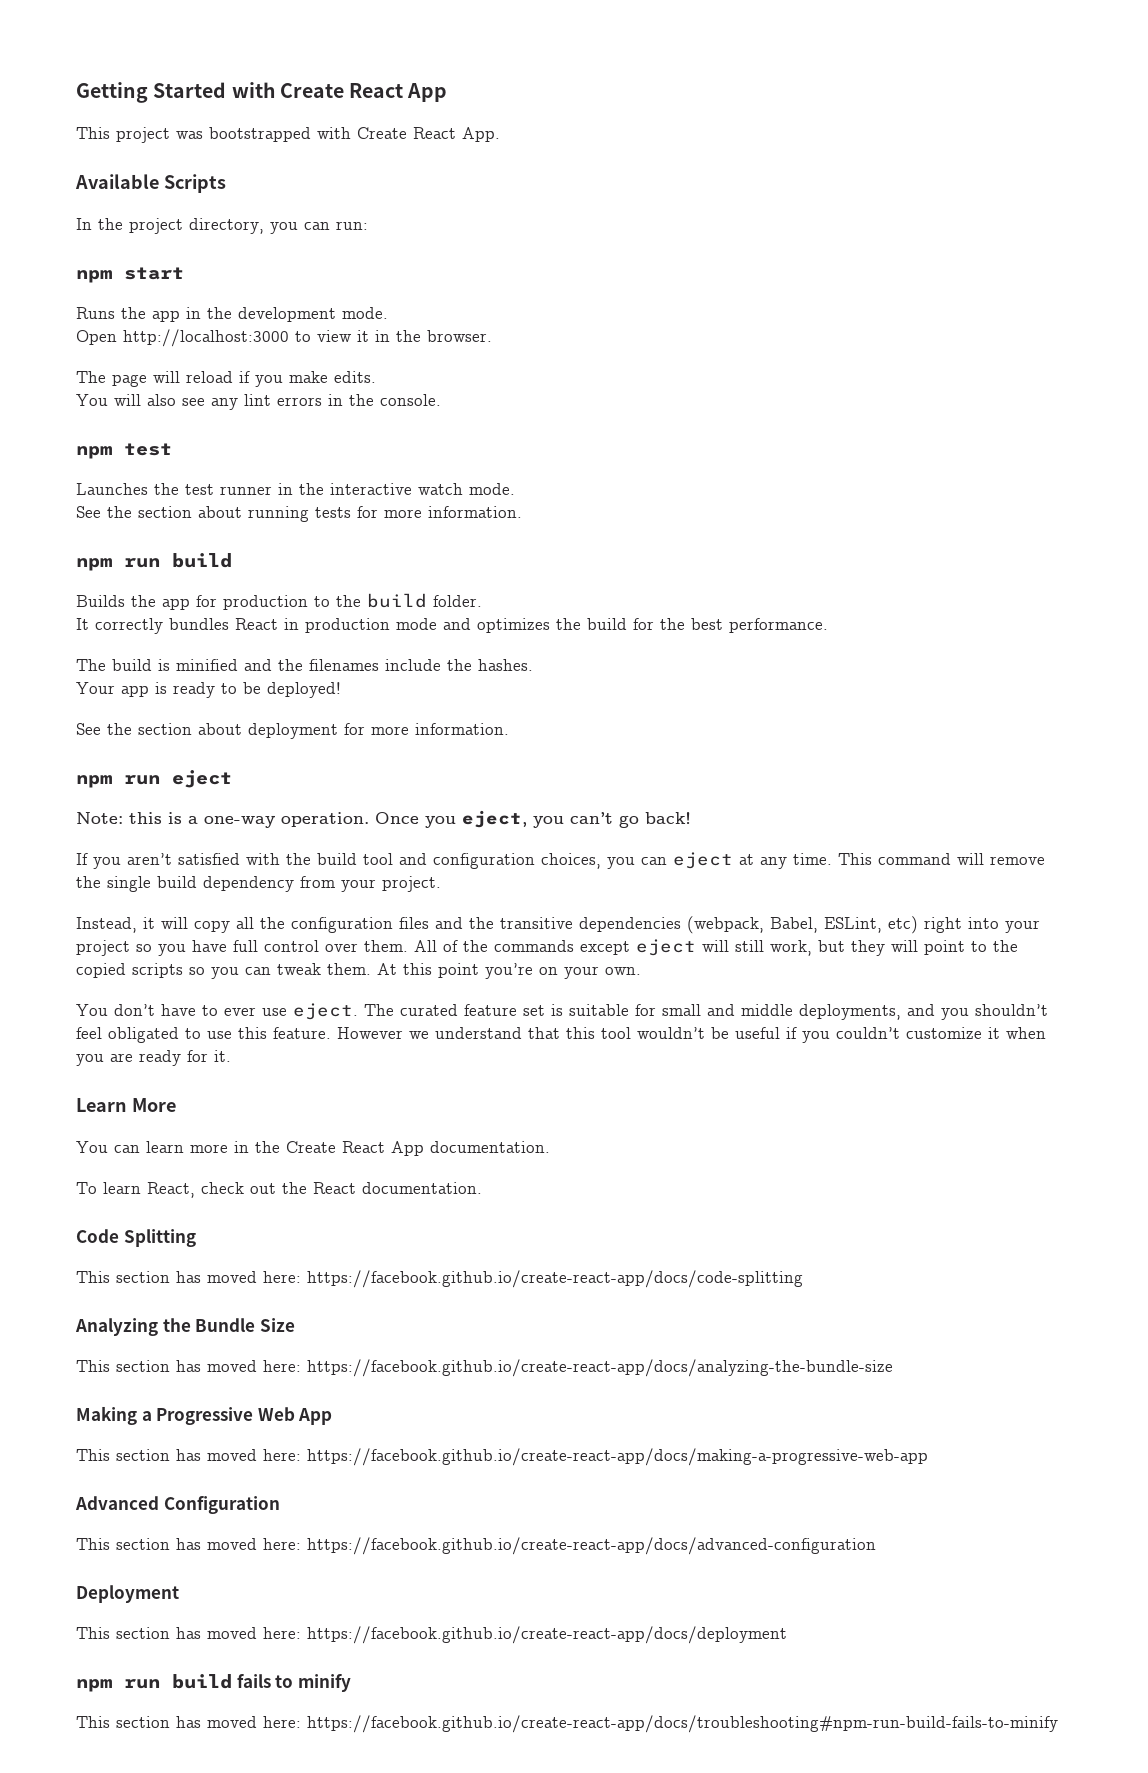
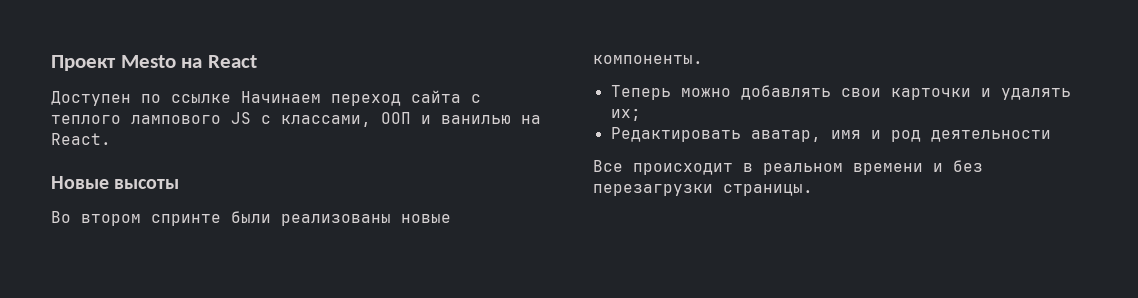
[76,82,448,103] [76,127,500,143] [75,174,226,193] [76,218,368,234] [76,267,184,283] [76,307,388,322] [76,329,492,347] [76,371,376,387] [76,394,441,410] [76,443,172,459] [76,483,515,495] [76,506,522,522] [76,553,232,571] [76,593,482,610] [76,618,828,634] [76,659,533,671] [76,682,341,698] [76,723,509,739] [76,770,232,788] [76,810,691,828] [76,852,1045,869] [76,876,441,892] [76,916,1040,934] [76,939,1018,956] [76,963,641,979] [76,1003,1048,1020] [76,1027,1046,1043] [76,1050,231,1066] [76,1098,176,1112] [76,1141,550,1156] [76,1182,482,1198] [76,1229,196,1247] [76,1270,803,1288] [75,1318,295,1336] [76,1359,893,1377] [76,1406,333,1425] [76,1448,928,1466] [75,1496,280,1514] [76,1537,876,1555] [76,1585,179,1603] [76,1626,787,1644] [76,1674,351,1692] [76,1715,1058,1733] Getting Started with Create React App // This project was bootstrapped with Create React App. // Available Scripts // In the project directory, you can run: // npm start // Runs the app in the development mode. // Open http://localhost:3000 to view it in the browser. // The page will reload if you make edits. // You will also see any lint errors in the console. // npm test // Launches the test runner in the interactive watch mode. // See the section about running tests for more information. // npm run build // Builds the app for production to the build folder. // It correctly bundles React in production mode and optimizes the build for the best performance. // The build is minified and the filenames include the hashes. // Your app is ready to be deployed! // See the section about deployment for more information. // npm run eject // Note: this is a one-way operation. Once you eject, you can’t go back! // If you aren’t satisfied with the build tool and configuration choices, you can eject at any time. This command will remove the single build dependency from your project. // Instead, it will copy all the configuration files and the transitive dependencies (webpack, Babel, ESLint, etc) right into your project so you have full control over them. All of the commands except eject will still work, but they will point to the copied scripts so you can tweak them. At this point you’re on your own. // You don’t have to ever use eject. The curated feature set is suitable for small and middle deployments, and you shouldn’t feel obligated to use this feature. However we understand that this tool wouldn’t be useful if you couldn’t customize it when you are ready for it. // Learn More // You can learn more in the Create React App documentation. // To learn React, check out the React documentation. // Code Splitting // This section has moved here: https://facebook.github.io/create-react-app/docs/code-splitting // Analyzing the Bundle Size // This section has moved here: https://facebook.github.io/create-react-app/docs/analyzing-the-bundle-size // Making a Progressive Web App // This section has moved here: https://facebook.github.io/create-react-app/docs/making-a-progressive-web-app // Advanced Configuration // This section has moved here: https://facebook.github.io/create-react-app/docs/advanced-configuration // Deployment // This section has moved here: https://facebook.github.io/create-react-app/docs/deployment // npm run build fails to minify // This section has moved here: https://facebook.github.io/create-react-app/docs/troubleshooting#npm-run-build-fails-to-minify -> [51,55,258,71] [51,90,481,106] [51,112,541,127] [51,133,111,145] [51,176,180,189] [51,211,451,226] [593,55,703,64] [610,85,1071,100] [610,109,641,121] [610,127,1051,142] [593,160,983,175] [593,184,813,196] Проект Mesto на React // Доступен по ссылке Начинаем переход сайта с теплого лампового JS с классами, ООП и ванилью на React. // Новые высоты // Во втором спринте были реализованы новые компоненты. // Теперь можно добавлять свои карточки и удалять их; // Редактировать аватар, имя и род деятельности // Все происходит в реальном времени и без перезагрузки страницы.

